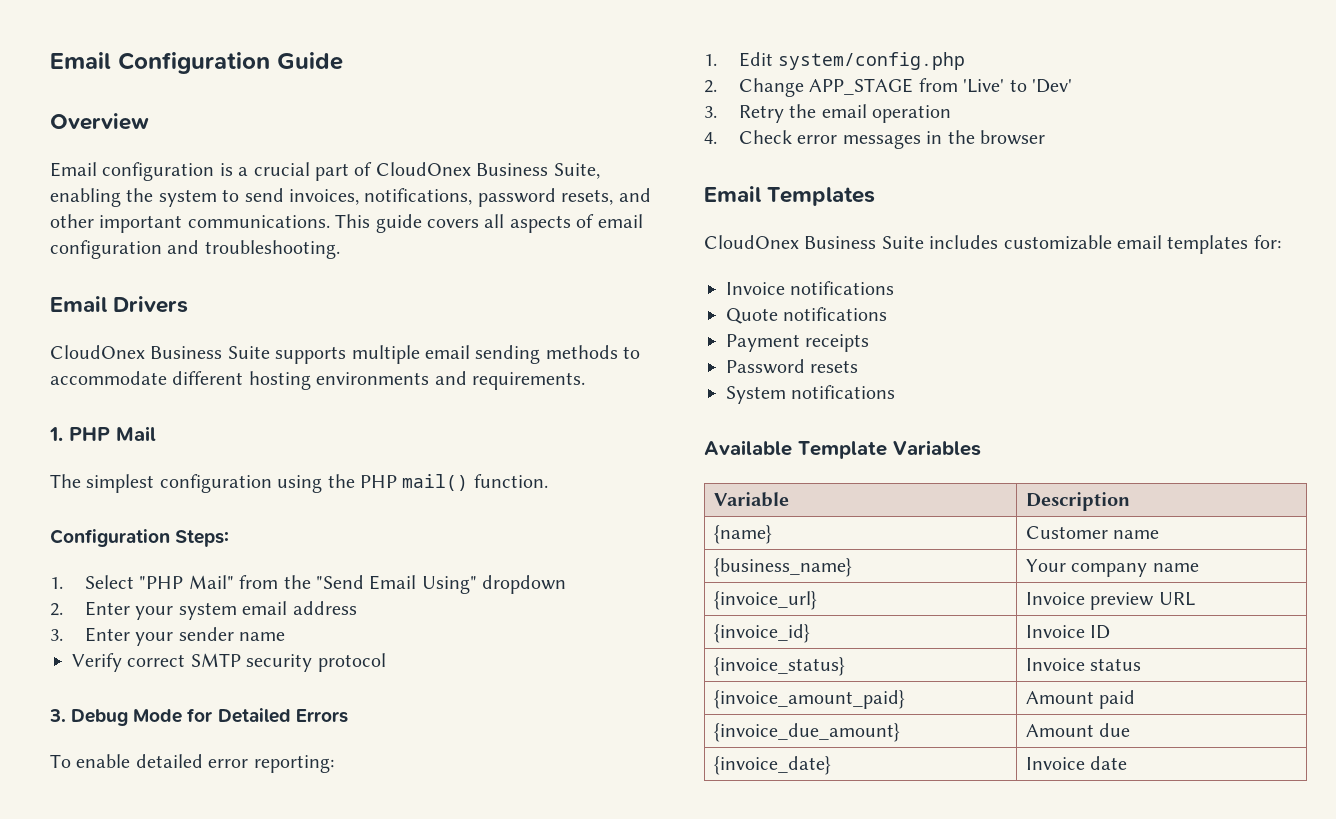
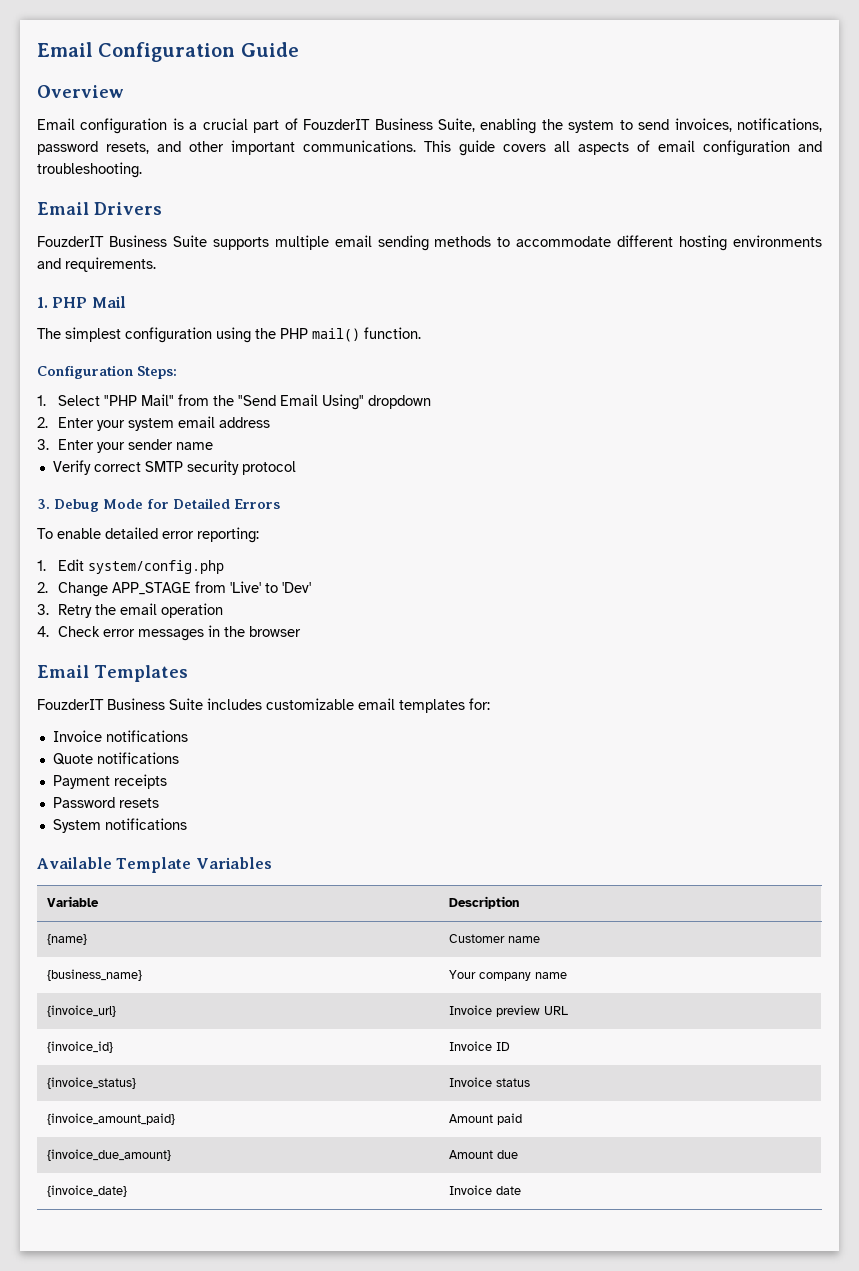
[375,162,471,176] CloudOnex -> [303,119,371,130] FouzderIT
[50,345,145,359] CloudOnex -> [37,236,104,247] FouzderIT
[704,235,799,249] CloudOnex -> [37,699,104,710] FouzderIT

